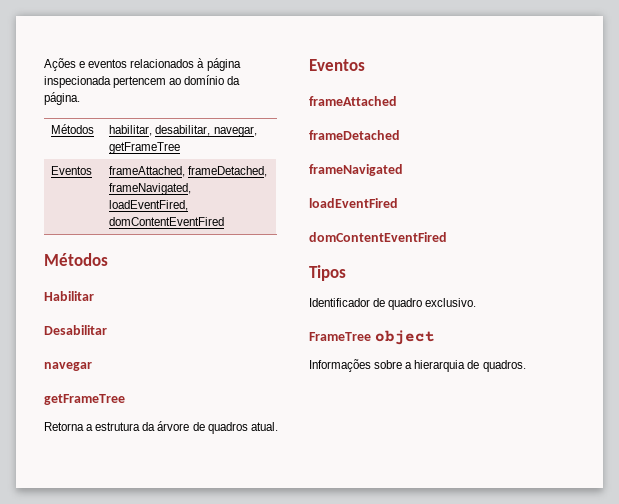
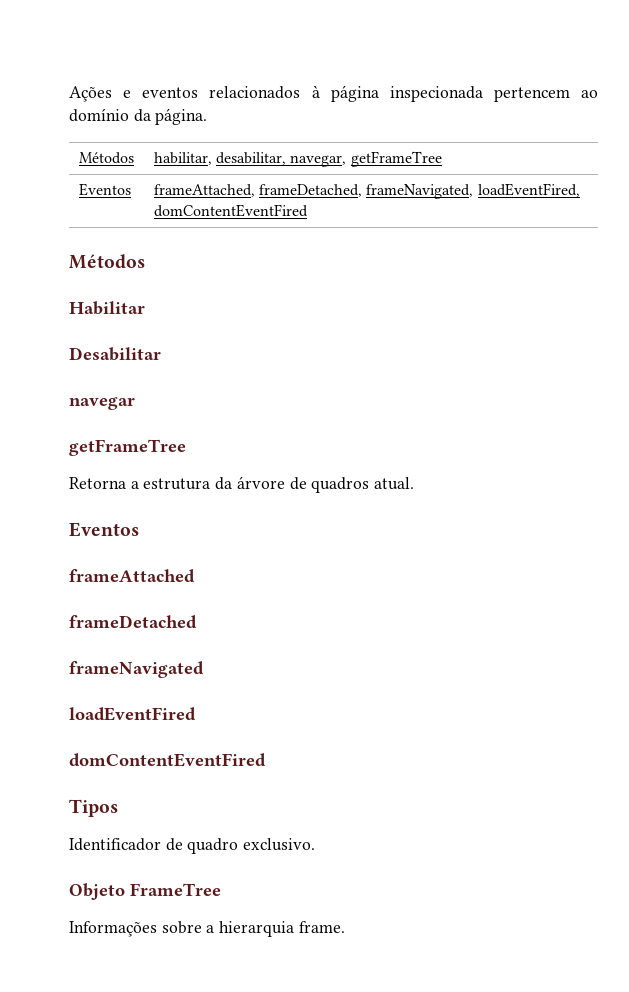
(477, 302) none -> [69,883,125,900] Objeto
[374,330,435,345] object -> (221, 889) none
[467,360,526,372] de quadros. -> [298,921,345,933] frame.

